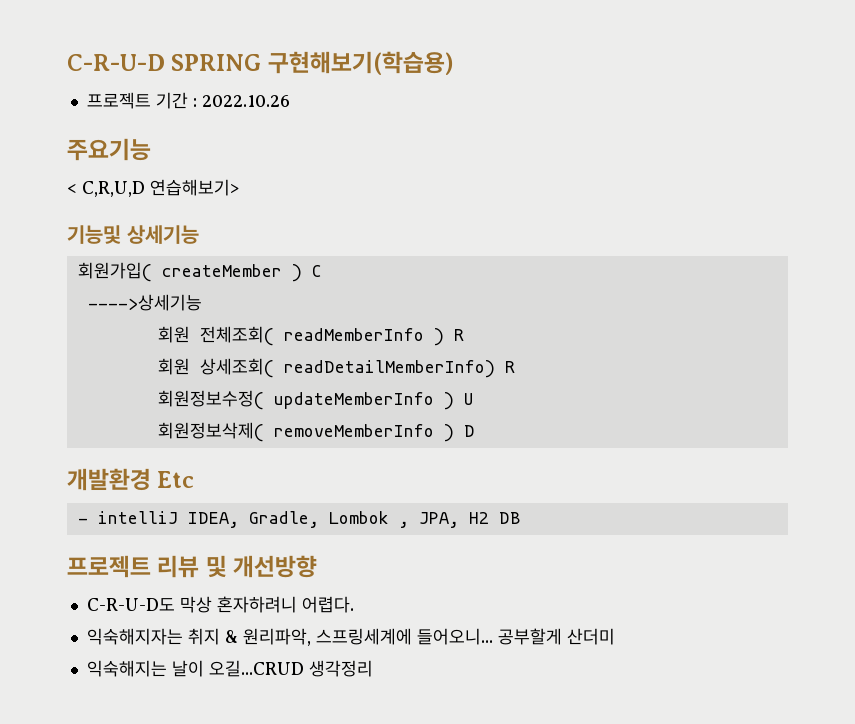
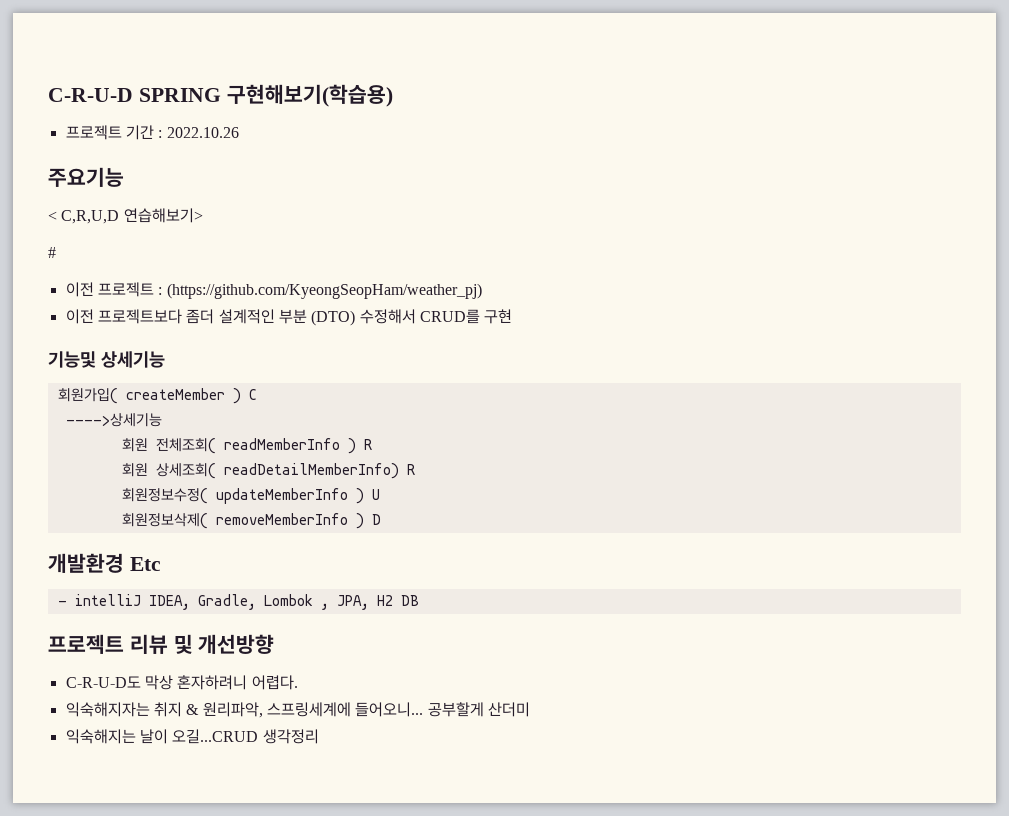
(239, 187) none -> [48,247,56,258] [65,282,482,299] [65,309,513,326] // # // 이전 프로젝트 : (https://github.com/KyeongSeopHam/weather_pj) // 이전 프로젝트보다 좀더 설계적인 부분 (DTO) 수정해서 CRUD를 구현

